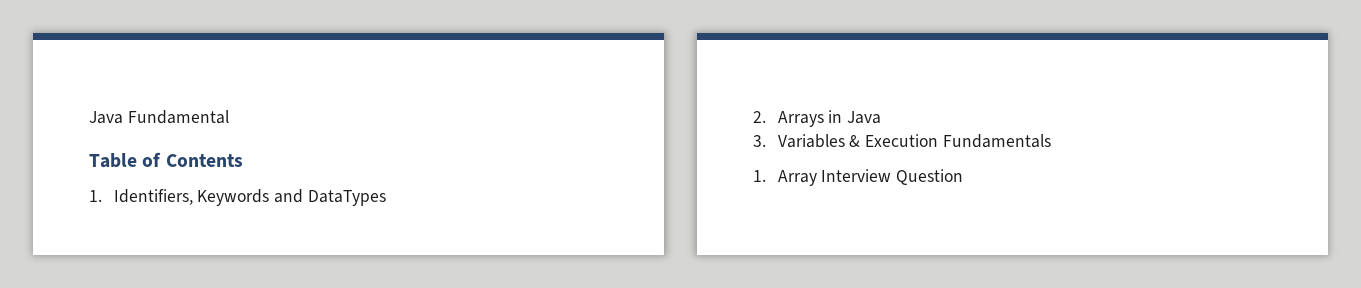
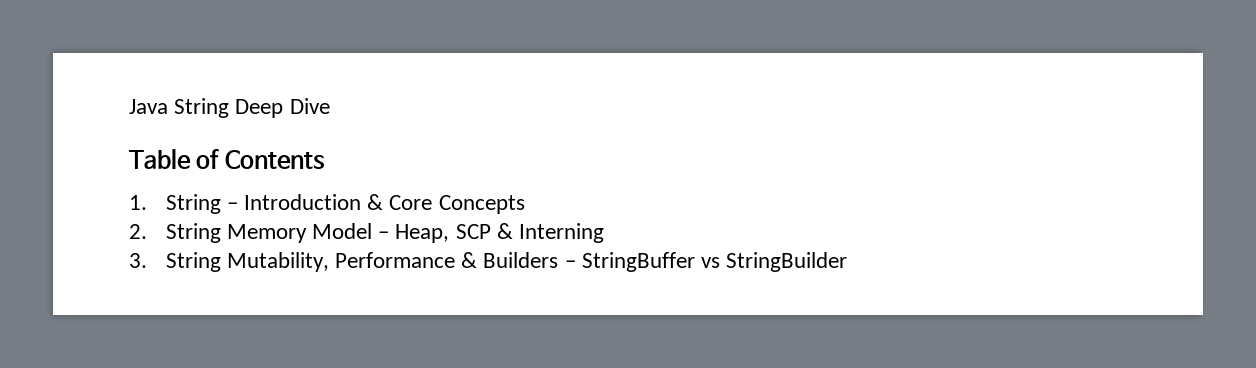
[89,110,229,124] Java Fundamental -> [129,98,330,118] Java String Deep Dive
[113,189,386,206] [753,110,882,127] [753,134,1051,148] [753,169,964,186] Identifiers, Keywords and DataTypes // 2. Arrays in Java // 3. Variables & Execution Fundamentals // 1. Array Interview Question -> [165,194,525,214] [129,223,604,243] [129,252,848,272] String – Introduction & Core Concepts // 2. String Memory Model – Heap, SCP & Interning // 3. String Mutability, Performance & Builders – StringBuffer vs StringBuilder

